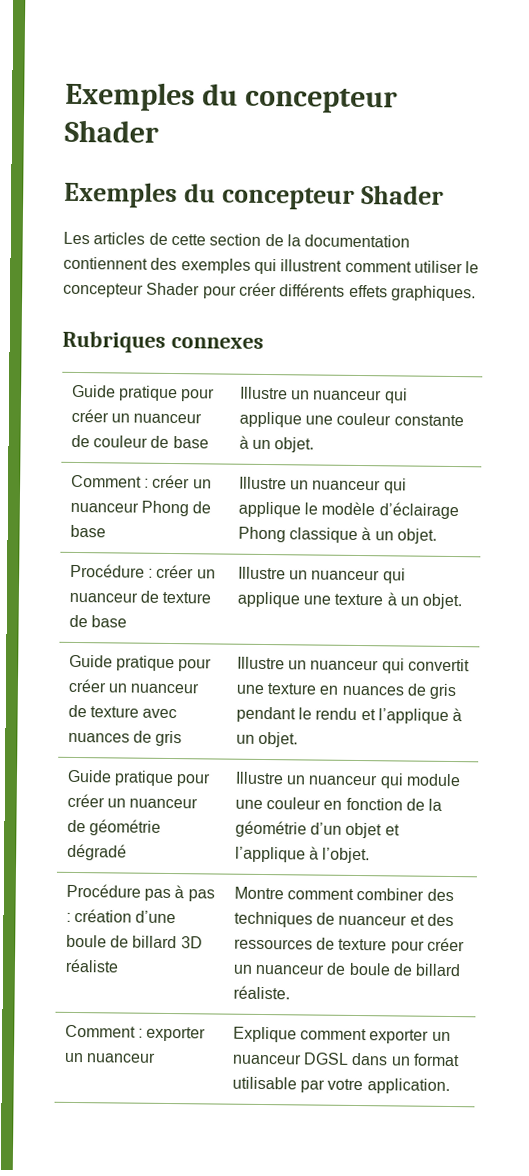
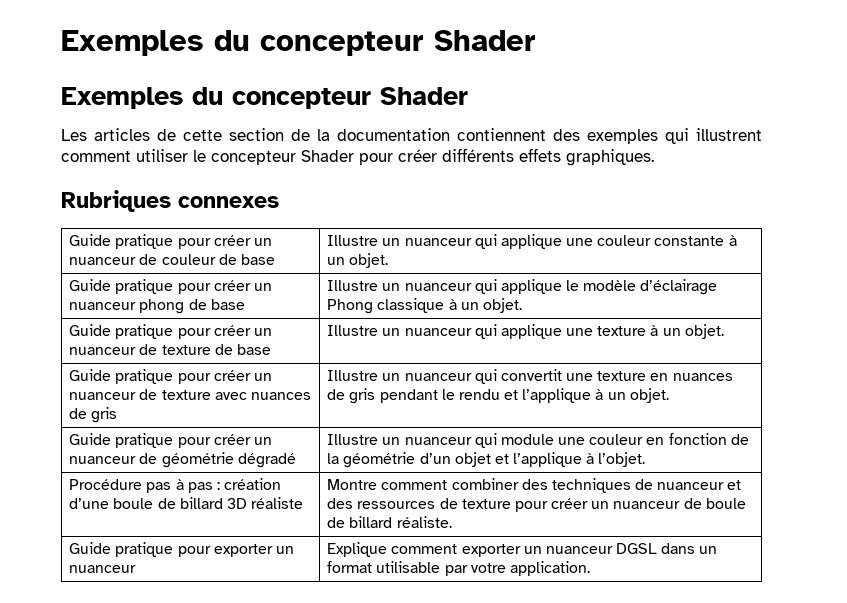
[70,474,212,489] [69,500,190,517] Comment : créer un nuanceur Phong -> [69,279,272,294] [69,299,185,314] Guide pratique pour créer un nuanceur phong
[69,563,154,578] Procédure : -> [69,324,211,339] Guide pratique pour
[64,1024,144,1038] Comment : -> [69,542,211,557] Guide pratique pour

